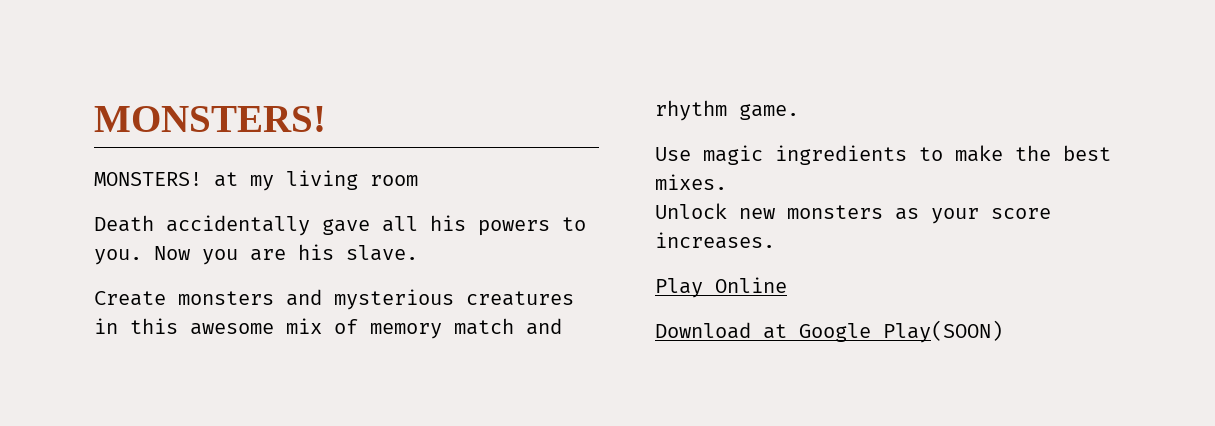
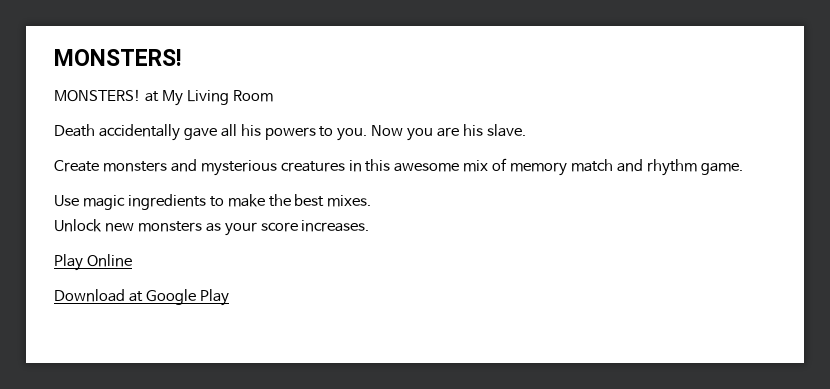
[250,170,418,191] my living room -> [161,90,273,106] My Living Room
[883,320,1003,343] Play(SOON) -> [199,289,229,306] Play

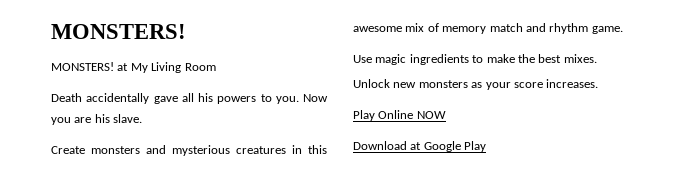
(132, 260) none -> [416,111,446,119] NOW

